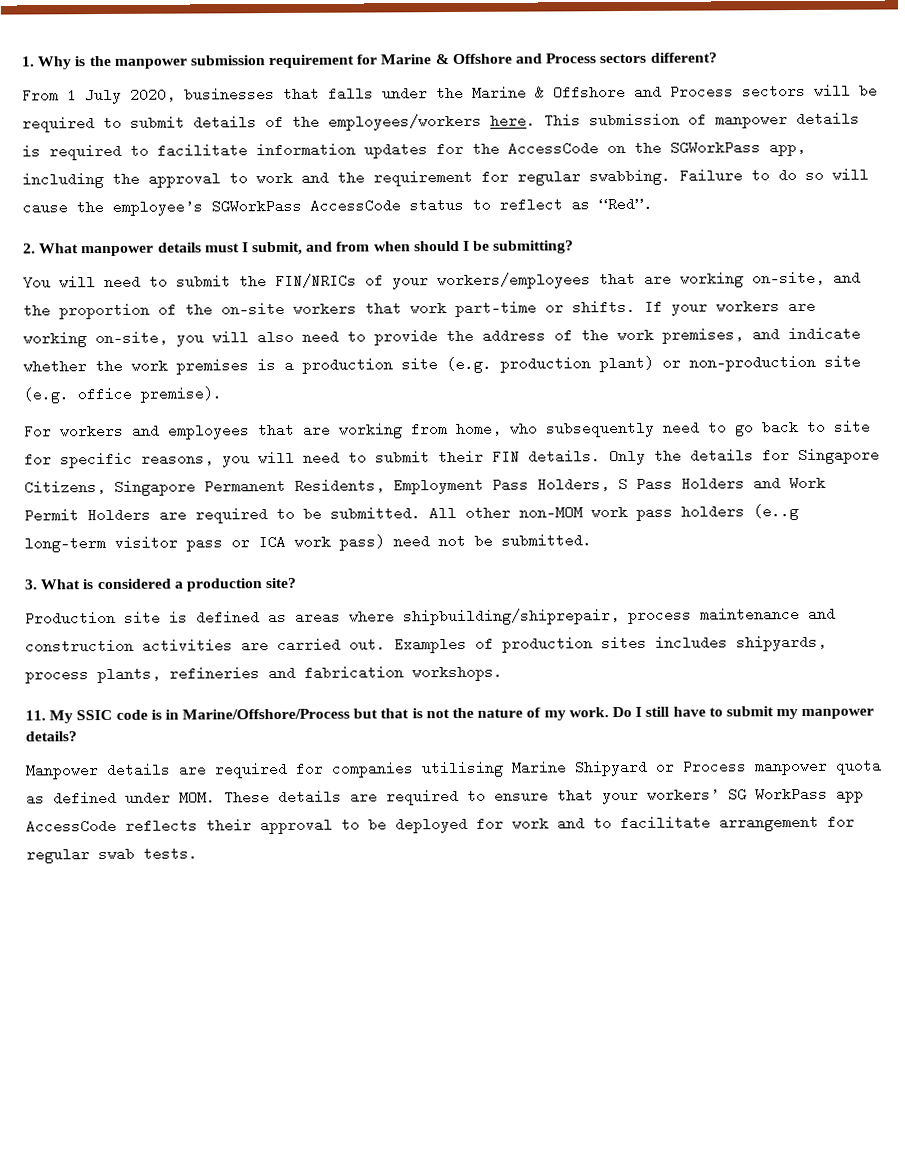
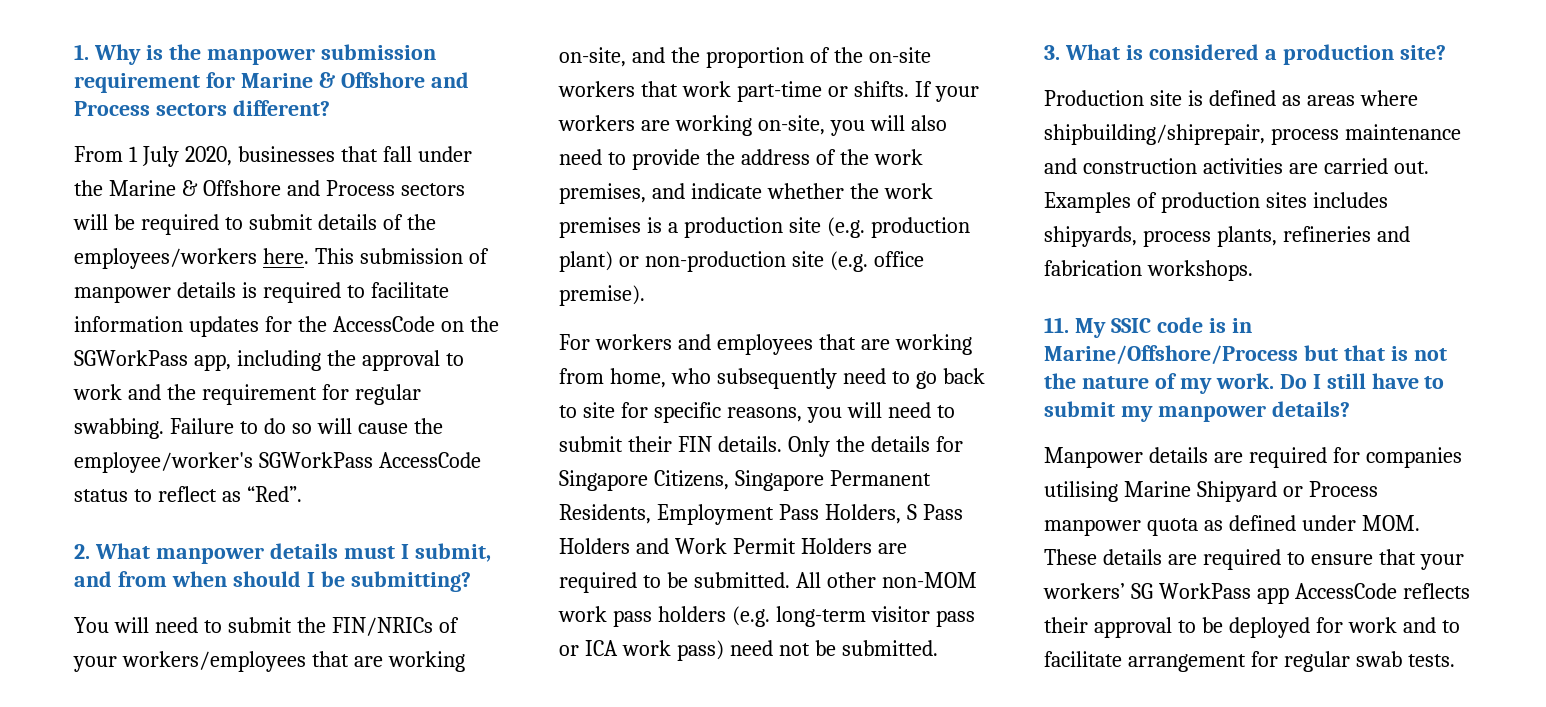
[328,86,374,101] falls -> [382,146,412,162] fall
[112,199,203,216] employee’s -> [74,452,253,473] employee/worker's
[753,504,799,521] (e..g -> [731,606,770,627] (e.g.

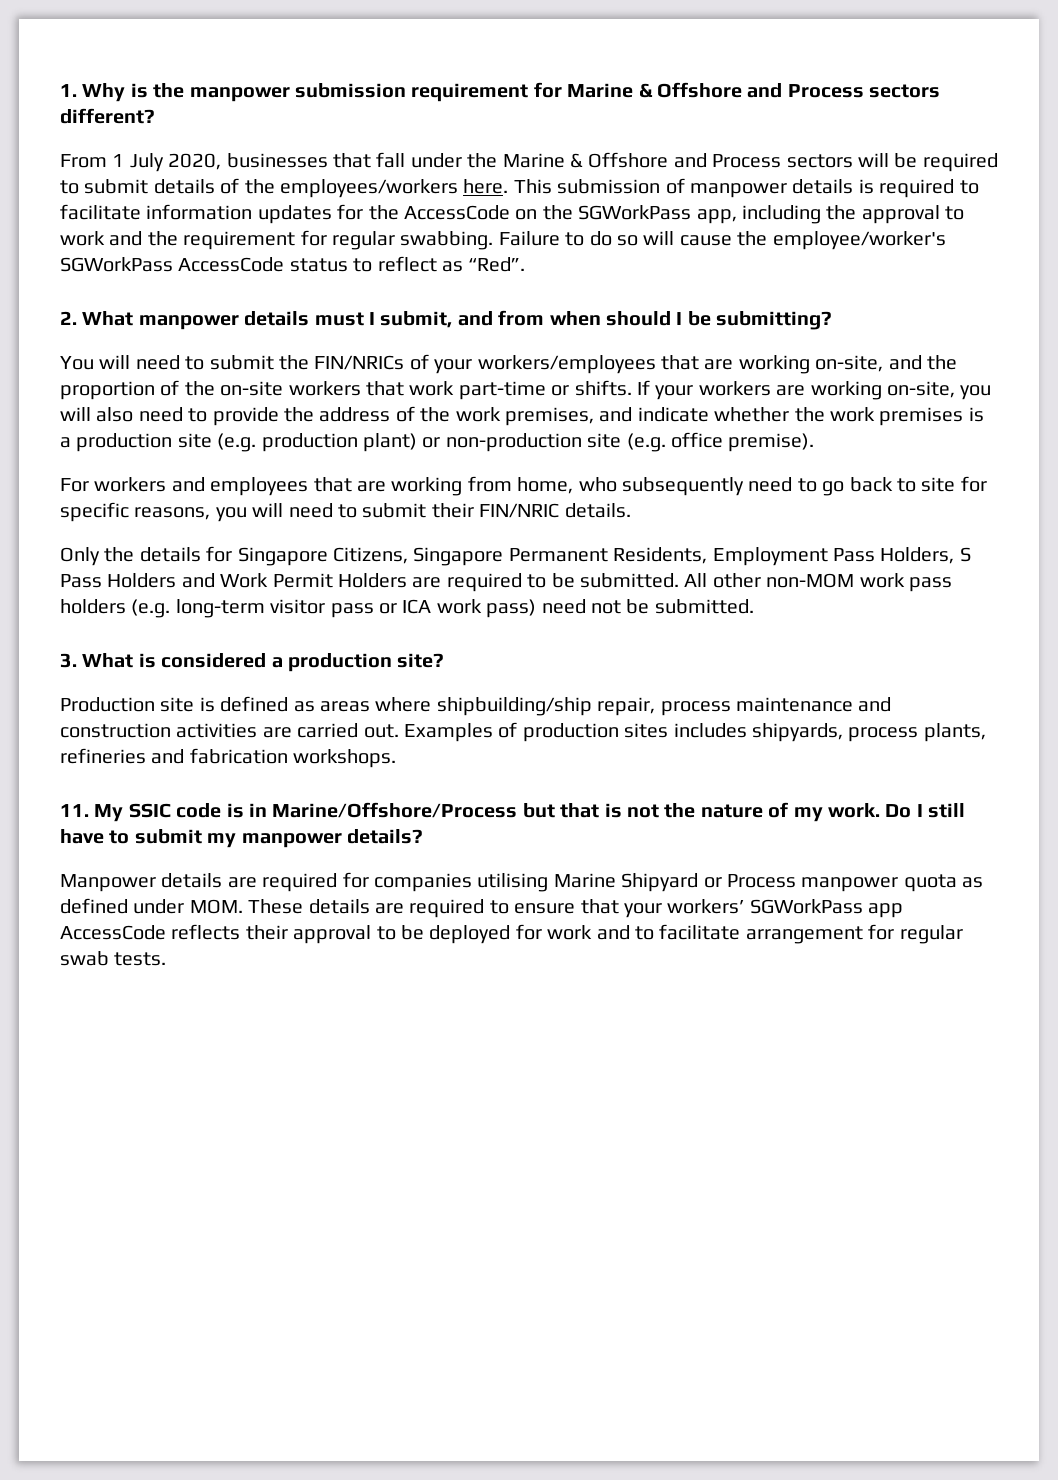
[677,436,712,452] FIN -> [479,503,560,518] FIN/NRIC
(782, 444) none -> (631, 510) //
[1044,124,1265,145] shipbuilding/shiprepair, -> [436,697,656,716] shipbuilding/ship repair,
[1130,583,1251,599] SG WorkPass -> [749,899,863,914] SGWorkPass

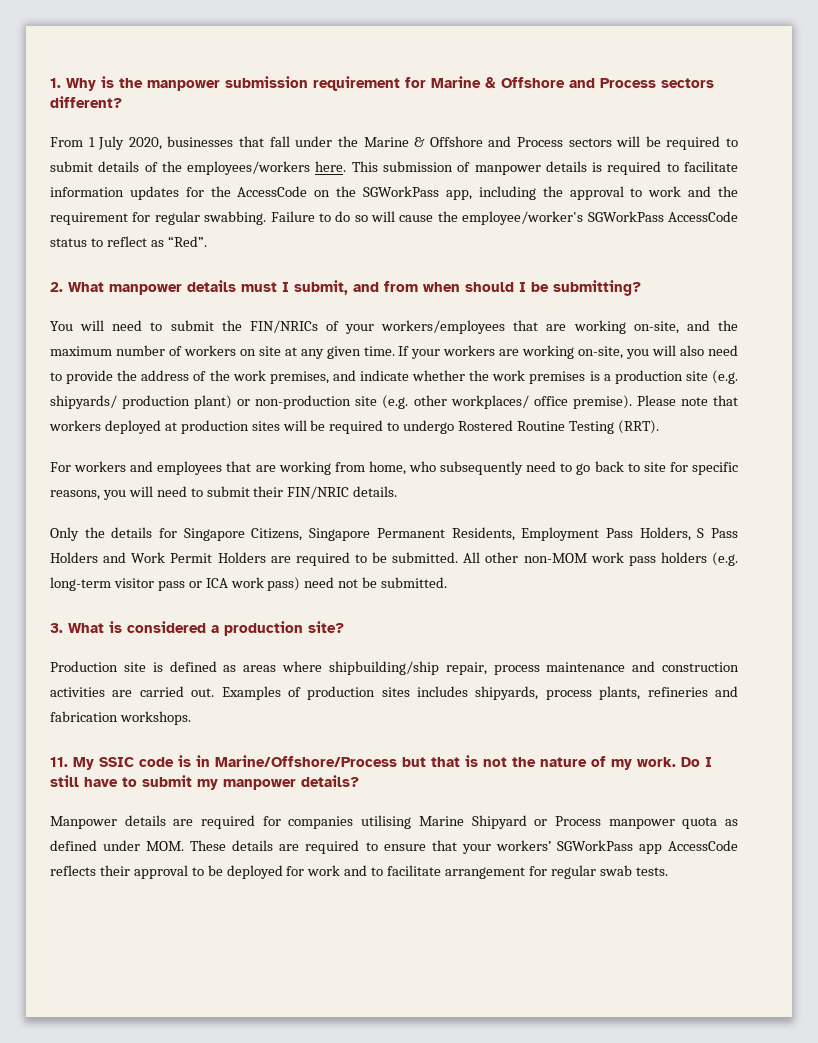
[60,380,632,400] proportion of the on-site workers that work part-time or shifts. -> [50,345,395,359] maximum number of workers on site at any given time.
(257, 442) none -> [50,395,117,409] shipyards/
(666, 442) none -> [413,395,529,409] other workplaces/
(815, 442) none -> [636,395,739,406] [49,420,659,434] Please note that workers deployed at production sites will be required to undergo Rostered Routine Testing (RRT).

